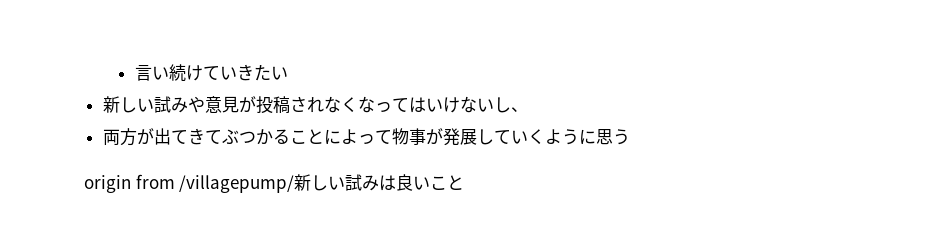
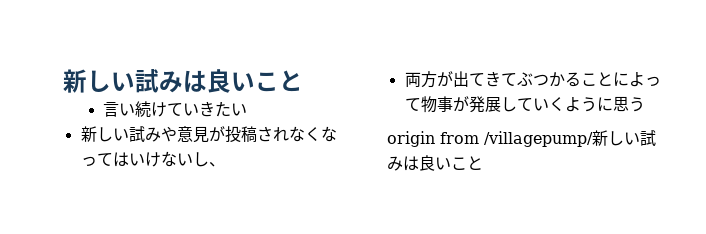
(134, 73) none -> [63,69,303,93] 新しい試みは良いこと //

